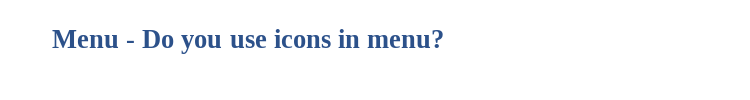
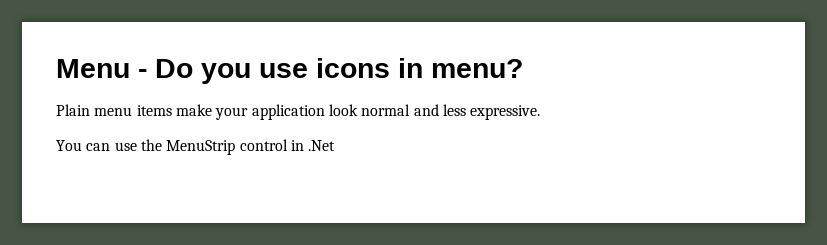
(445, 39) none -> [56,104,541,120] [56,139,336,155] // Plain menu items make your application look normal and less expressive. // You can use the MenuStrip control in .Net

